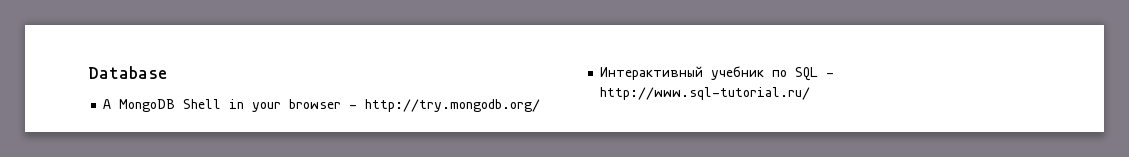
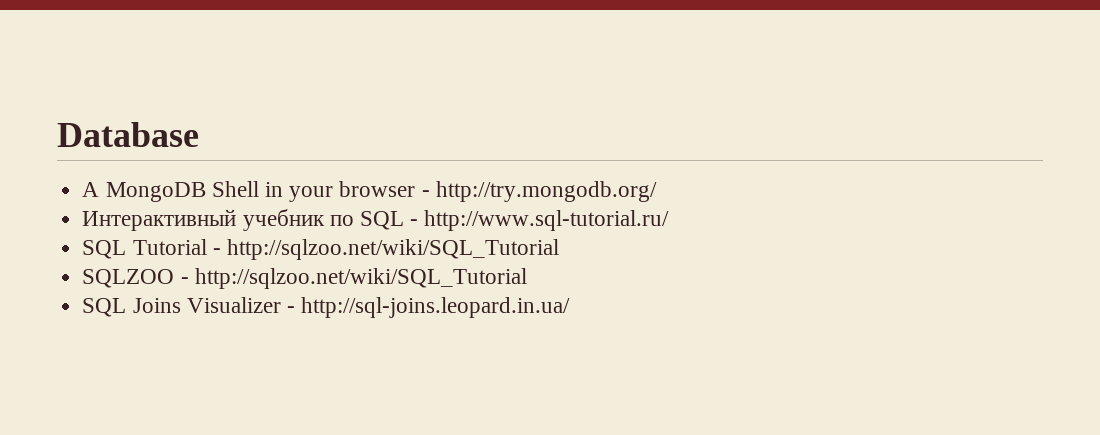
(811, 93) none -> [82,239,559,260] [82,268,527,289] [82,297,571,318] // SQL Tutorial - http://sqlzoo.net/wiki/SQL_Tutorial // SQLZOO - http://sqlzoo.net/wiki/SQL_Tutorial // SQL Joins Visualizer - http://sql-joins.leopard.in.ua/

